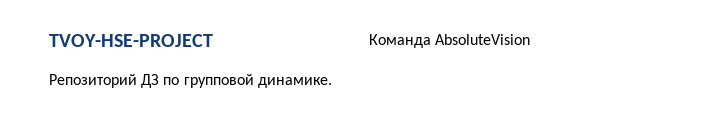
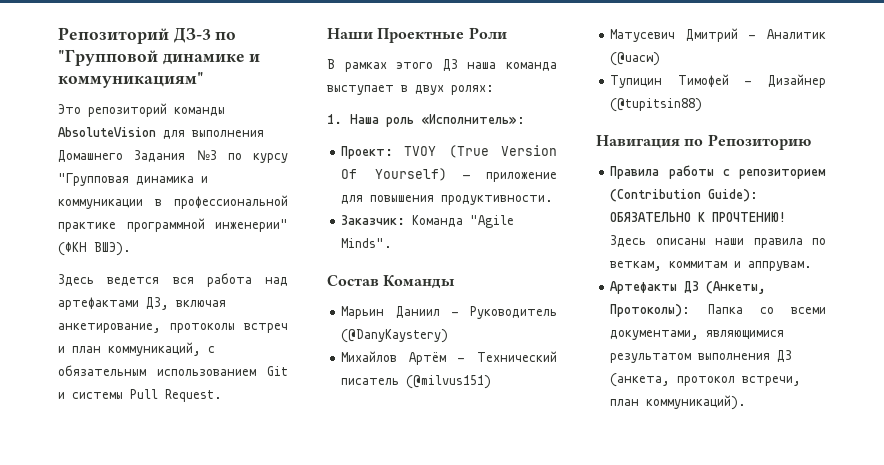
[49,34,213,47] [49,74,332,88] [369,34,531,48] TVOY-HSE-PROJECT // Репозиторий ДЗ по групповой динамике. Команда AbsoluteVision -> [58,27,237,44] [58,49,261,66] [58,72,204,88] [58,103,225,117] [58,127,264,139] [58,150,288,163] [58,173,208,186] [58,195,288,209] [58,218,288,232] [58,242,131,256] [58,273,288,287] [58,297,226,310] [58,323,288,333] [58,342,215,356] [58,365,288,377] [58,389,222,402] [327,27,507,43] [327,59,557,72] [327,85,494,95] [327,114,525,127] [341,145,557,159] [341,168,557,182] [341,195,554,205] [341,215,515,228] [341,238,393,248] [327,275,456,289] [341,306,557,319] [341,329,449,343] [341,351,557,365] [341,375,492,389] [610,28,826,42] [610,52,661,66] [610,74,826,88] [610,98,703,112] [596,134,811,150] [610,165,826,179] [610,189,759,202] [610,212,787,222] [610,235,826,248] [610,261,813,271] [610,281,767,294] [610,304,826,317] [610,330,785,340] [610,350,793,363] [610,373,802,387] [610,395,747,410] Репозиторий ДЗ-3 по "Групповой динамике и коммуникациям" // Это репозиторий команды AbsoluteVision для выполнения Домашнего Задания №3 по курсу "Групповая динамика и коммуникации в профессиональной практике программной инженерии" (ФКН ВШЭ). // Здесь ведется вся работа над артефактами ДЗ, включая анкетирование, протоколы встреч и план коммуникаций, с обязательным использованием Git и системы Pull Request. // Наши Проектные Роли // В рамках этого ДЗ наша команда выступает в двух ролях: // 1. Наша роль «Исполнитель»: // Проект: TVOY (True Version Of Yourself) — приложение для повышения продуктивности. // Заказчик: Команда "Agile Minds". // Состав Команды // Марьин Даниил - Руководитель (@DanyKaystery) // Михайлов Артём - Технический писатель (@milvus151) // Матусевич Дмитрий - Аналитик (@uacw) // Тупицин Тимофей - Дизайнер (@tupitsin88) // Навигация по Репозиторию // Правила работы с репозиторием (Contribution Guide): ОБЯЗАТЕЛЬНО К ПРОЧТЕНИЮ! Здесь описаны наши правила по веткам, коммитам и аппрувам. // Артефакты ДЗ (Анкеты, Протоколы): Папка со всеми документами, являющимися результатом выполнения ДЗ (анкета, протокол встречи, план коммуникаций).

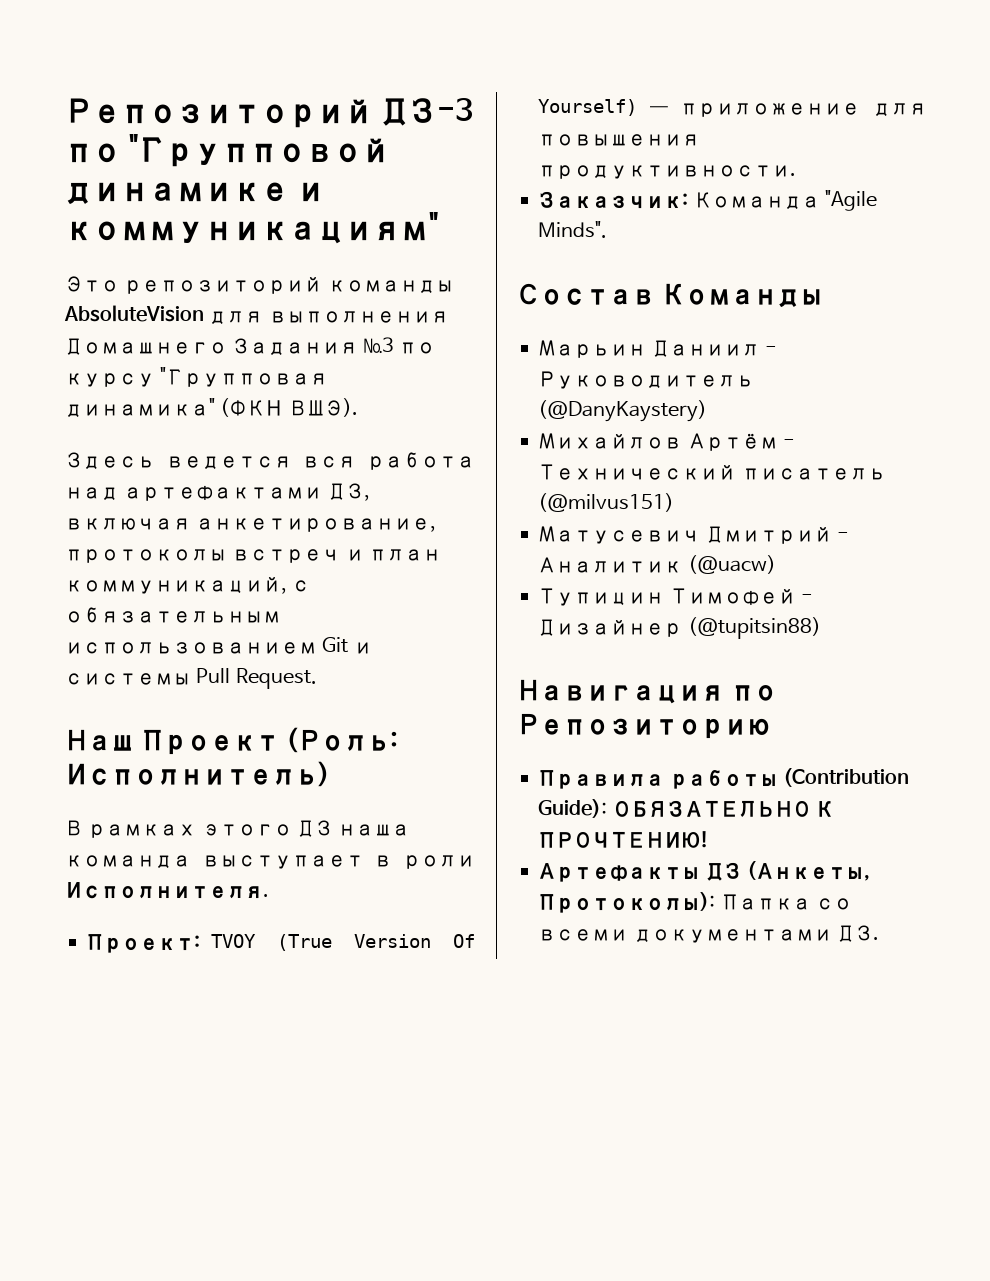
[136,176,208,185] [58,195,288,209] [58,218,288,232] динамика и коммуникации в профессиональной практике программной инженерии" -> [65,398,215,418] динамика"
[327,27,507,43] Наши Проектные Роли -> [65,727,399,755] [65,761,330,787] Наш Проект (Роль: Исполнитель)
[415,85,494,95] [327,114,525,127] двух ролях: // 1. Наша роль «Исполнитель»: -> [403,855,476,869] [65,882,269,899] роли Исполнителя.
[722,169,826,179] с репозиторием -> (778, 779) none
[610,235,826,248] [610,261,813,271] Здесь описаны наши правила по веткам, коммитам и аппрувам. -> (710, 839) none
[610,330,785,340] [610,350,793,363] [610,373,802,387] [610,395,747,410] документами, являющимися результатом выполнения ДЗ (анкета, протокол встречи, план коммуникаций). -> [633,925,879,943] документами ДЗ.

